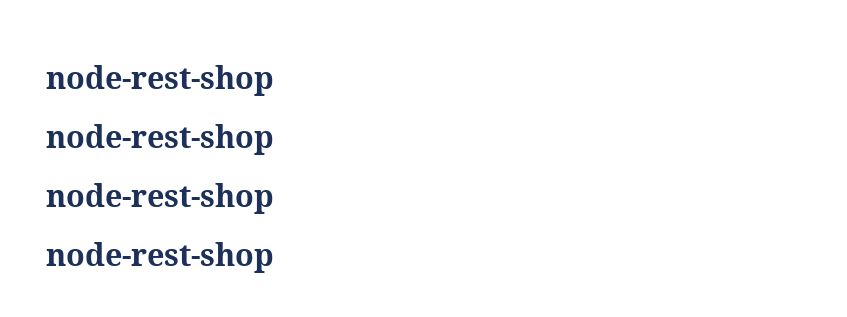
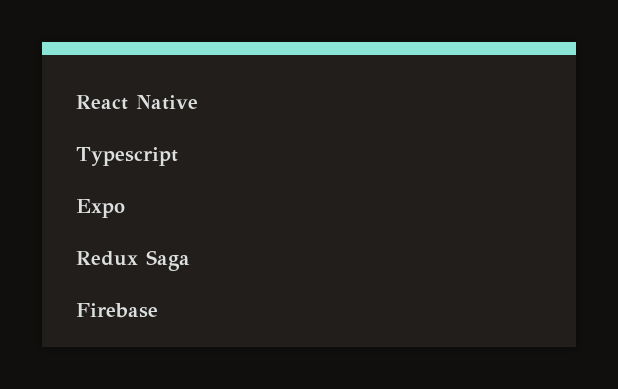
[46,65,274,96] [46,124,274,155] [46,183,274,214] [46,242,274,273] node-rest-shop // node-rest-shop // node-rest-shop // node-rest-shop -> [76,95,198,110] [76,147,178,166] [76,199,125,218] [76,250,190,271] [76,303,158,318] React Native // Typescript // Expo // Redux Saga // Firebase

